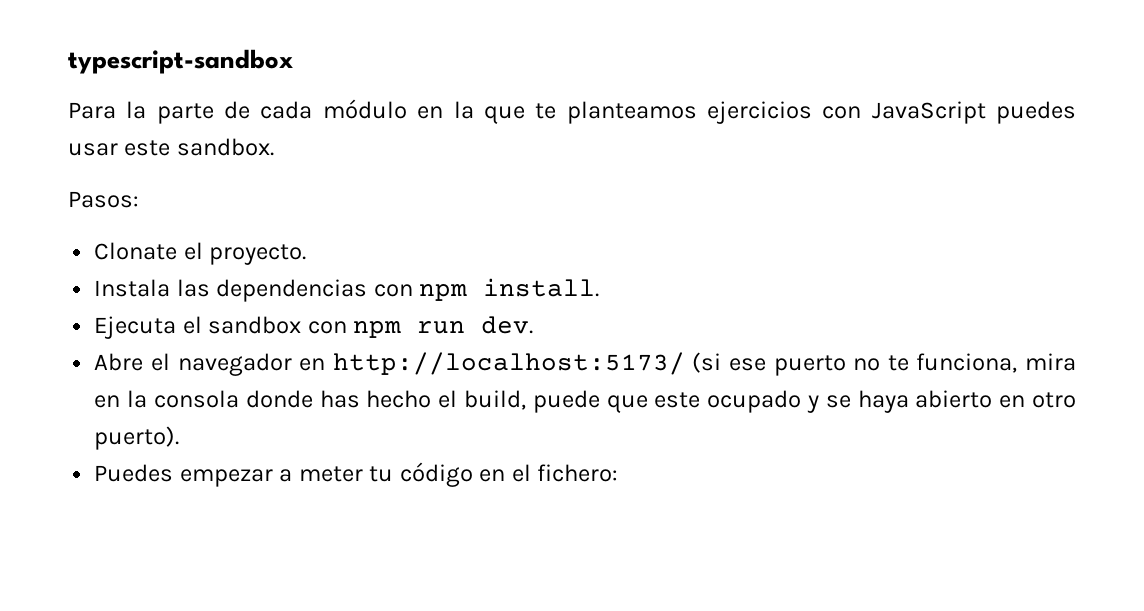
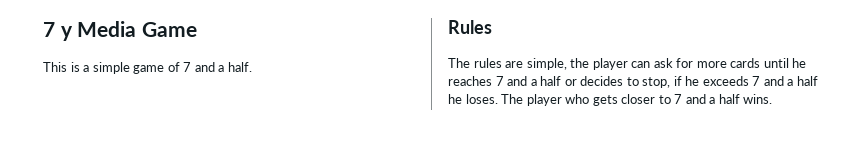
[68,49,293,74] [68,99,1076,124] [68,138,274,156] [68,191,139,208] [94,242,307,265] [94,278,600,302] [94,316,534,339] [94,352,1076,376] [94,390,1076,413] [94,426,180,450] [94,462,619,487] typescript-sandbox // Para la parte de cada módulo en la que te planteamos ejercicios con JavaScript puedes usar este sandbox. // Pasos: // Clonate el proyecto. // Instala las dependencias con npm install. // Ejecuta el sandbox con npm run dev. // Abre el navegador en http://localhost:5173/ (si ese puerto no te funciona, mira en la consola donde has hecho el build, puede que este ocupado y se haya abierto en otro puerto). // Puedes empezar a meter tu código en el fichero: -> [43,21,197,41] [43,62,252,74] [448,20,492,34] [448,58,807,70] [448,76,818,88] [448,94,773,106] 7 y Media Game // This is a simple game of 7 and a half. // Rules // The rules are simple, the player can ask for more cards until he reaches 7 and a half or decides to stop, if he exceeds 7 and a half he loses. The player who gets closer to 7 and a half wins.

